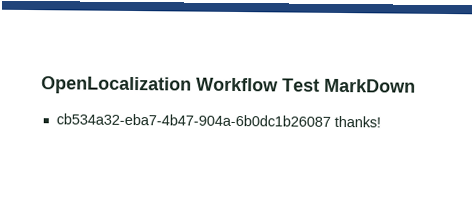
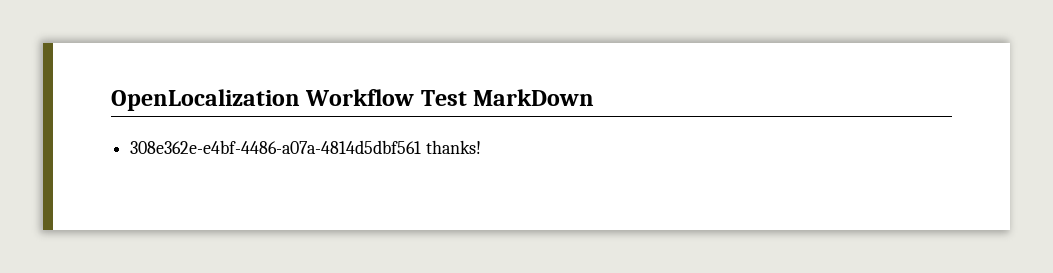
[55,113,331,127] cb534a32-eba7-4b47-904a-6b0dc1b26087 -> [130,140,422,154] 308e362e-e4bf-4486-a07a-4814d5dbf561

